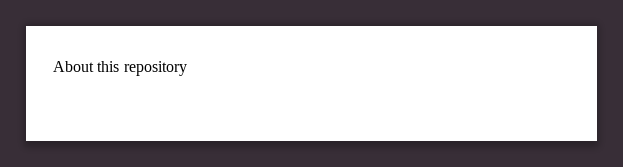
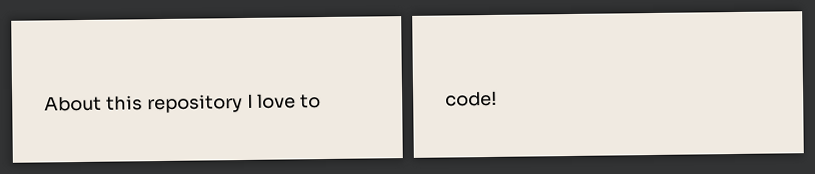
(187, 68) none -> [246,90,497,109] I love to code!

